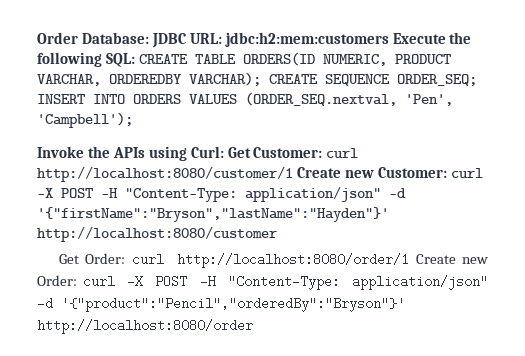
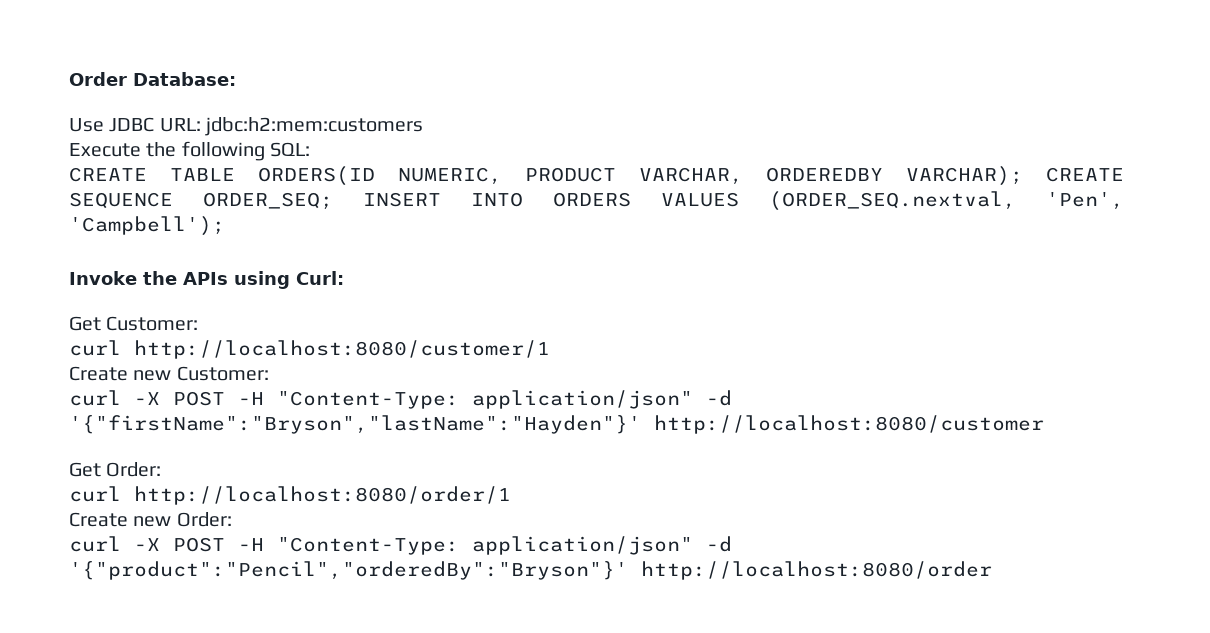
(149, 38) none -> [69,118,104,132] // Use
(389, 39) none -> (424, 126) //
(135, 60) none -> (311, 149) //
(224, 152) none -> (344, 278) //
(323, 152) none -> (199, 323) //
(293, 174) none -> (550, 349) //
(447, 172) none -> (269, 373) //
(126, 258) none -> (162, 469) //
(410, 260) none -> (511, 495) //
(77, 280) none -> (232, 519) //

